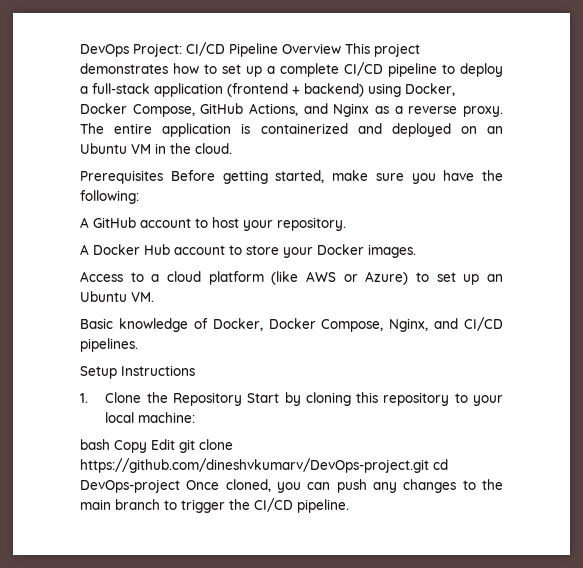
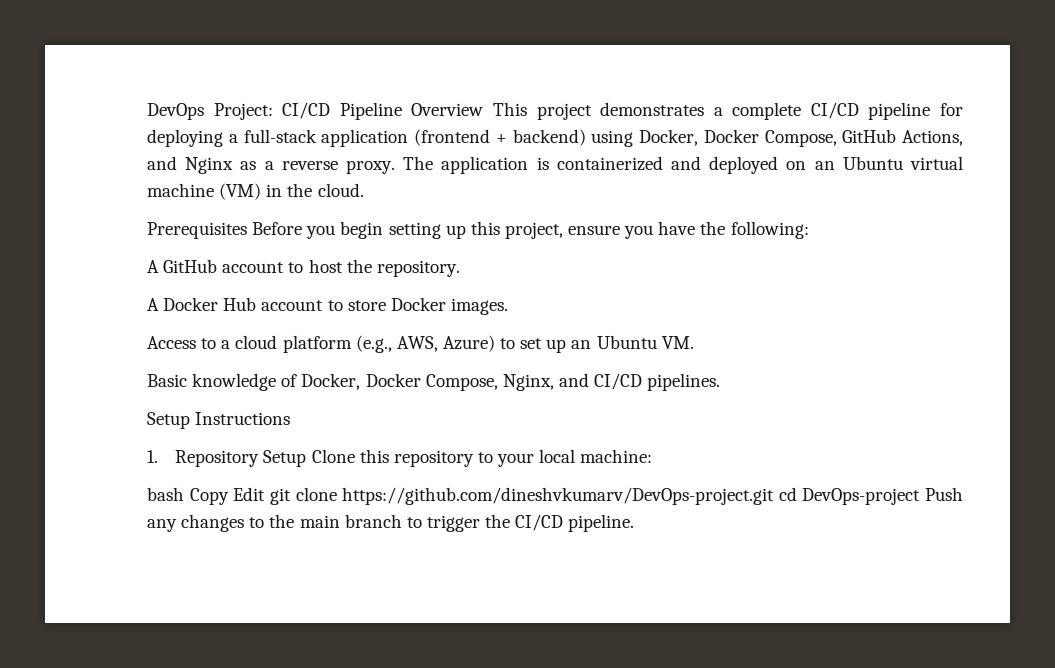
[173,63,262,77] how to set up -> (705, 109) none
[442,63,503,77] to deploy -> [940,103,964,116] [147,129,223,147] for deploying
[114,123,153,134] entire -> (434, 163) none
[131,144,151,154] VM -> [910,156,964,170] [147,183,262,200] virtual machine (VM)
[222,170,404,184] getting started, make sure -> [306,221,621,239] you begin setting up this project, ensure
[243,220,273,231] your -> [346,259,372,273] the
[283,247,313,258] your -> (386, 305) none
[271,271,358,285] (like AWS or -> [355,335,438,353] (e.g., AWS,
[105,392,351,406] Clone the Repository Start by cloning -> [175,449,355,467] Repository Setup Clone
[186,479,367,493] Once cloned, you can push -> [925,487,963,501] Push

